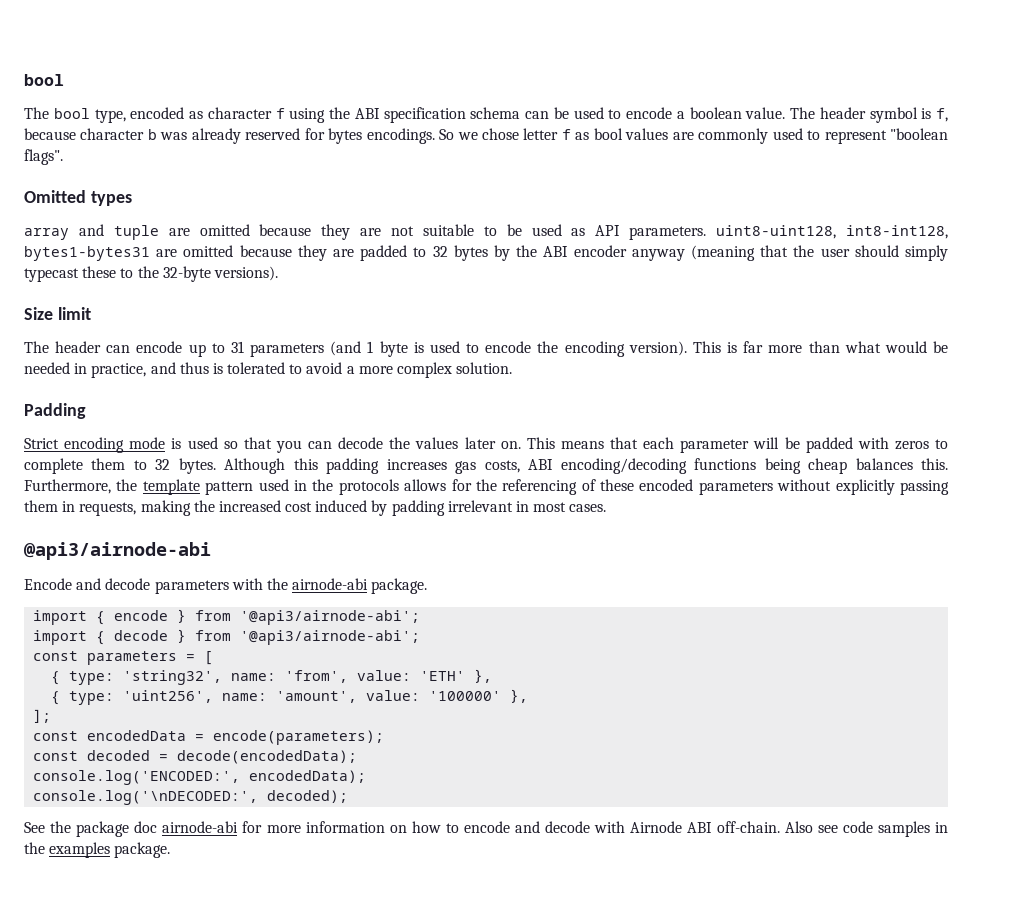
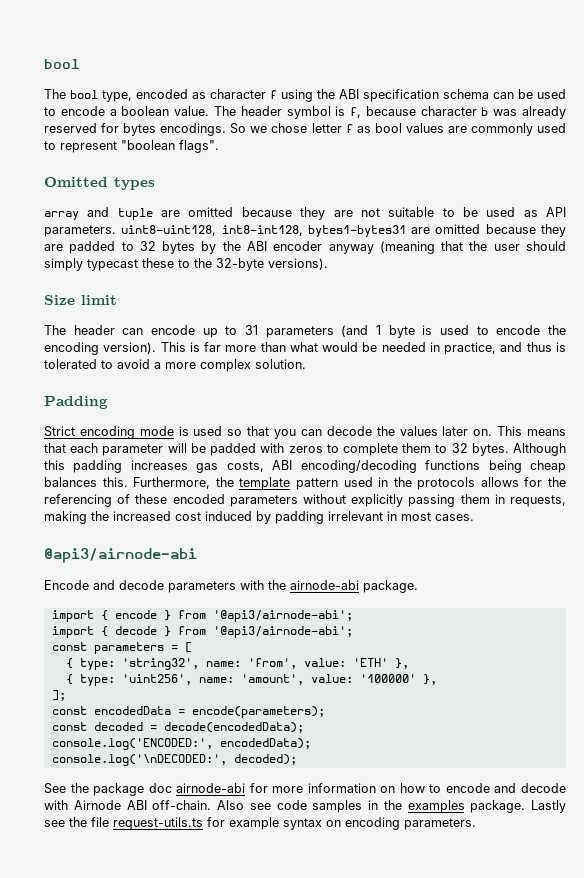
(171, 850) none -> [531,800,566,813] [44,817,476,830] Lastly see the file request-utils.ts for example syntax on encoding parameters.

